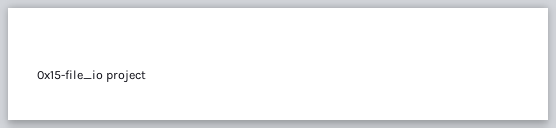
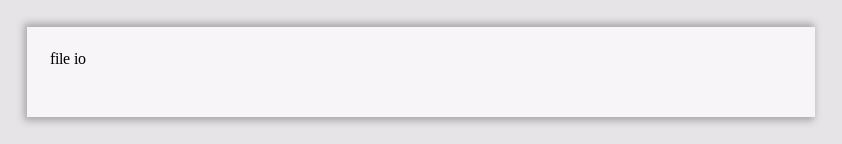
[37,70,147,83] 0x15-file_io project -> [50,52,87,64] file io

